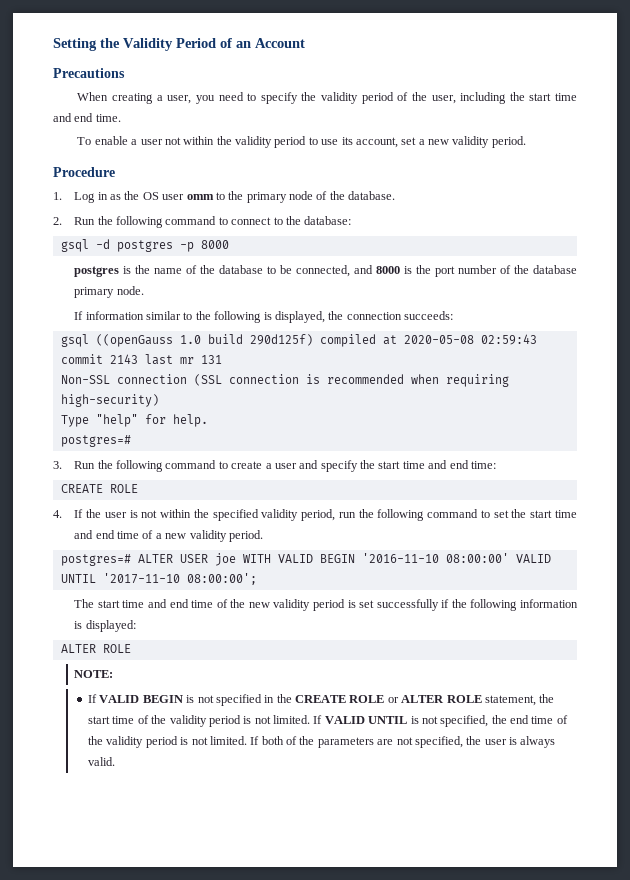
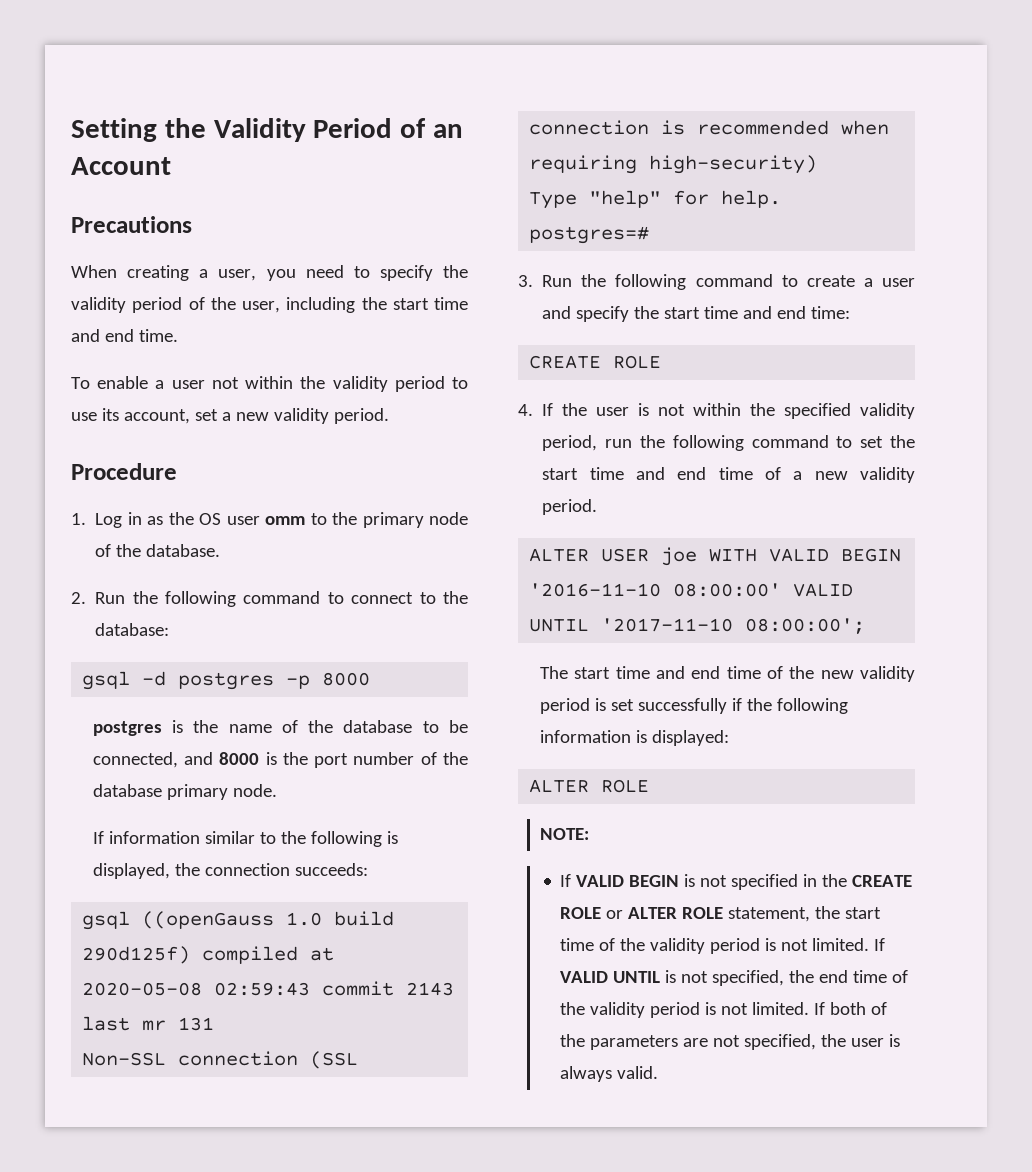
[60,554,131,566] postgres=# -> (598, 507) none

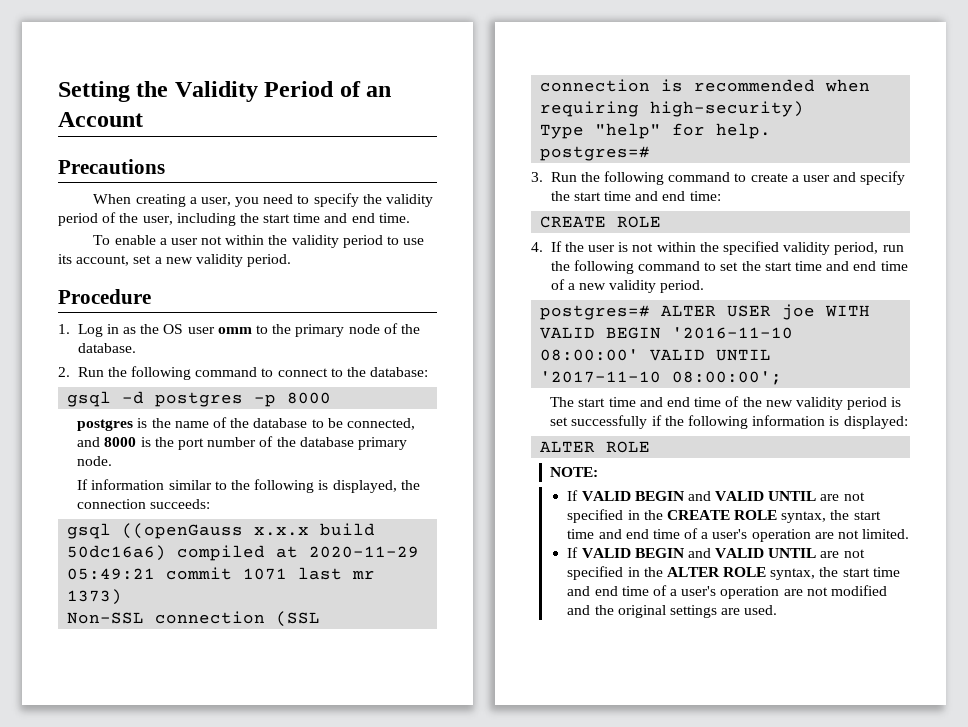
[286,911,395,926] [82,946,335,964] [82,981,455,996] 1.0 build 290d125f) compiled at 2020-05-08 02:59:43 commit 2143 -> [254,523,376,536] [67,545,420,561] [67,567,288,580] x.x.x build 50dc16a6) compiled at 2020-11-29 05:49:21 commit 1071
[178,1017,215,1031] 131 -> [67,589,123,605] 1373)
(598, 507) none -> [540,305,651,320] postgres=#
[684,874,696,887] is -> [687,491,840,501] and VALID UNTIL are
[606,906,882,922] [560,938,886,954] [560,970,909,986] [560,1002,888,1018] [560,1034,901,1050] [560,1066,659,1082] or ALTER ROLE statement, the start time of the validity period is not limited. If VALID UNTIL is not specified, the end time of the validity period is not limited. If both of the parameters are not specified, the user is always valid. -> [781,510,881,523] [567,528,910,542] [567,547,865,558] [567,566,900,580] [567,585,887,599] [567,605,778,618] syntax, the start time and end time of a user's operation are not limited. // If VALID BEGIN and VALID UNTIL are not specified in the ALTER ROLE syntax, the start time and end time of a user's operation are not modified and the original settings are used.

